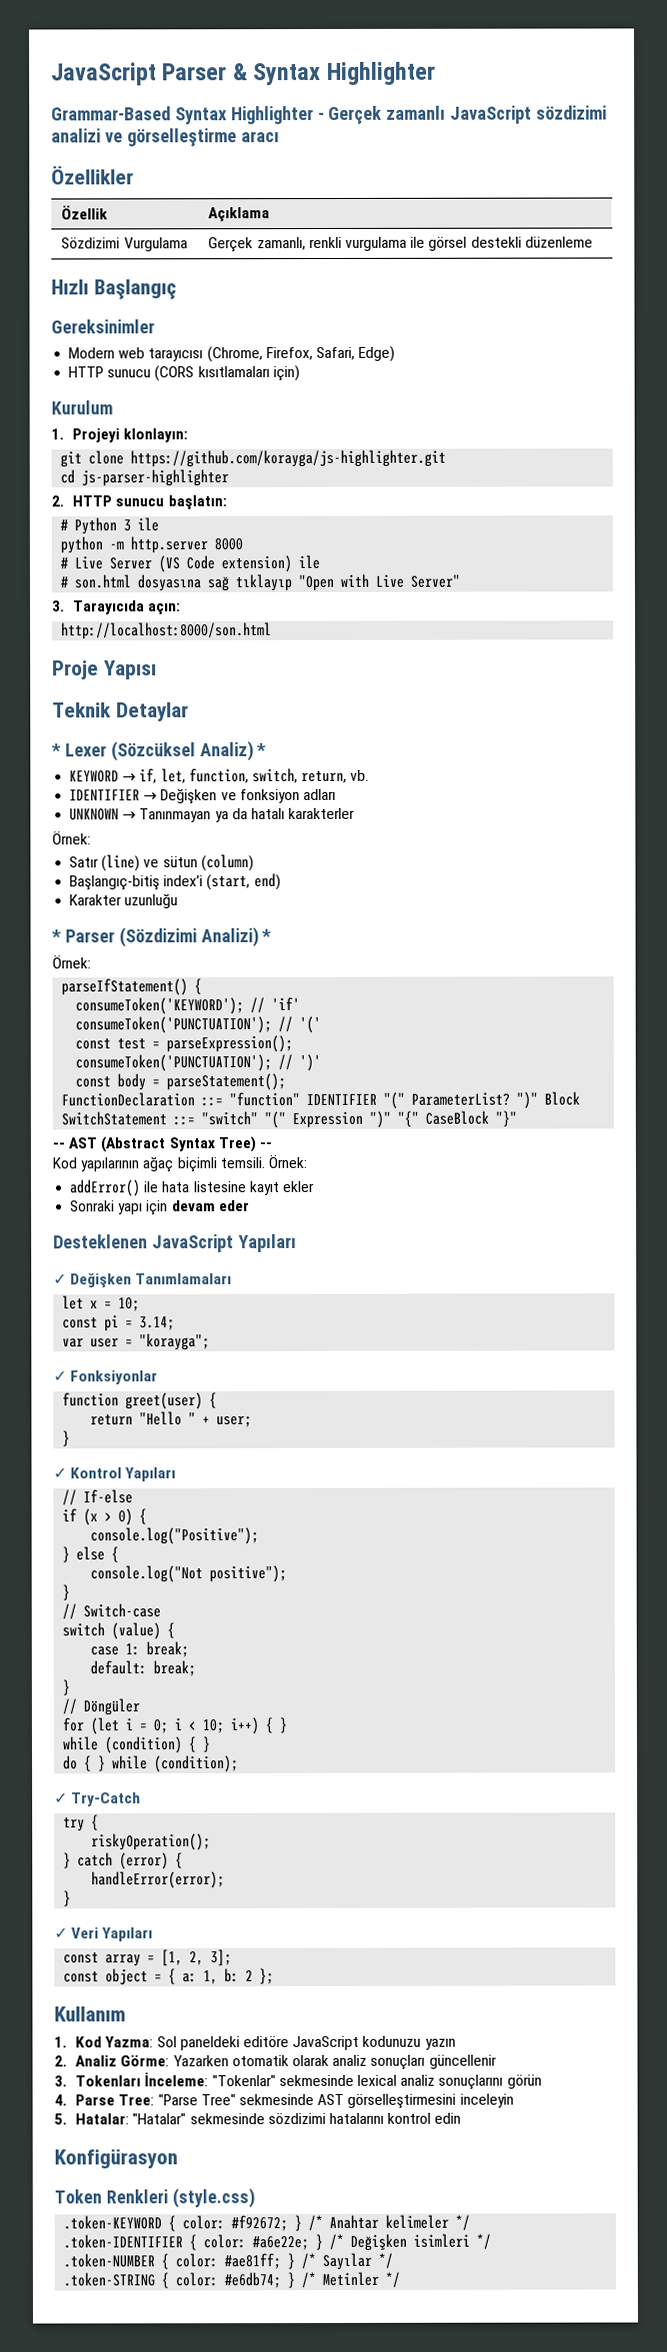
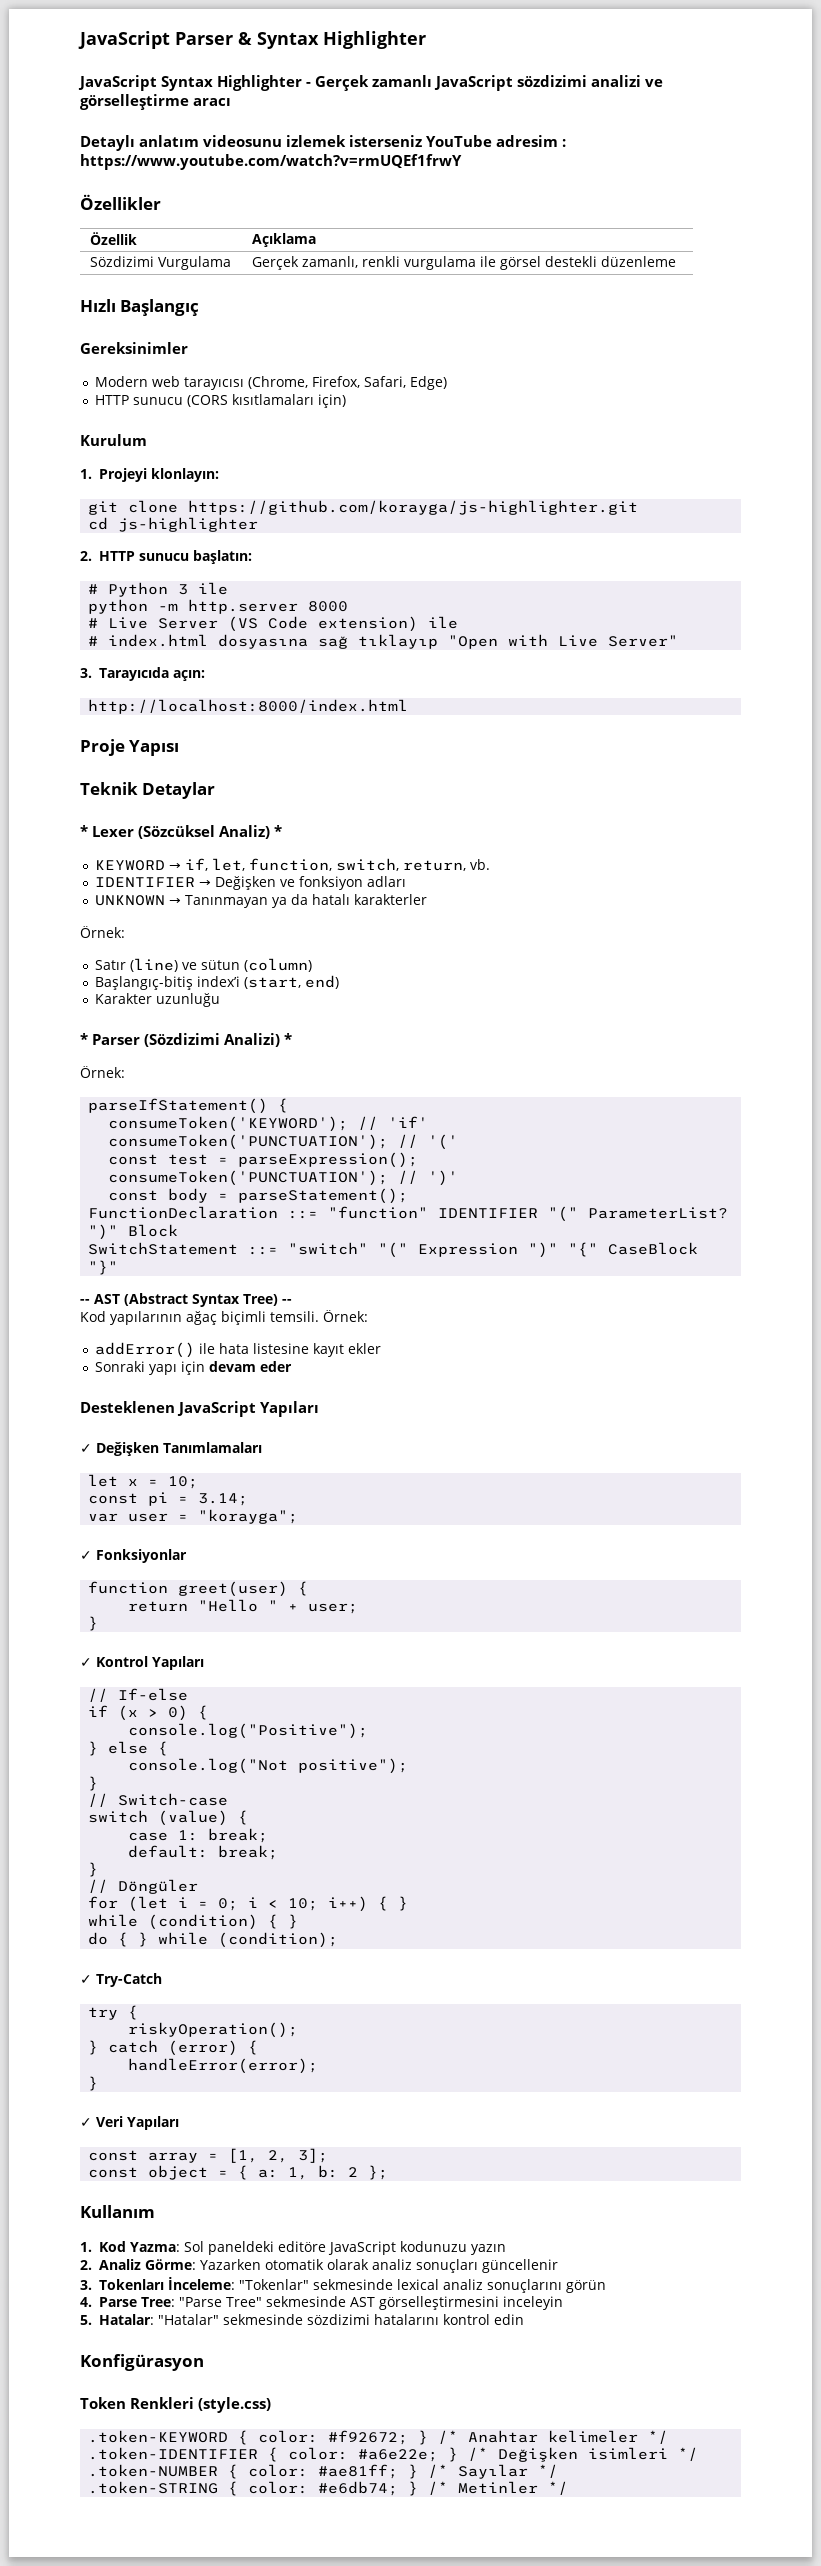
[51,106,171,121] Grammar-Based -> [78,75,157,91] JavaScript
(280, 137) none -> [80,135,567,151] [80,154,462,170] // Detaylı anlatım videosunu izlemek isterseniz YouTube adresim : https://www.youtube.com/watch?v=rmUQEf1frwY
[81,469,230,487] js-parser-highlighter -> [118,517,259,532] js-highlighter
[74,574,132,589] son.html -> [108,634,209,647] index.html
[61,622,273,640] http://localhost:8000/son.html -> [88,699,409,714] http://localhost:8000/index.html

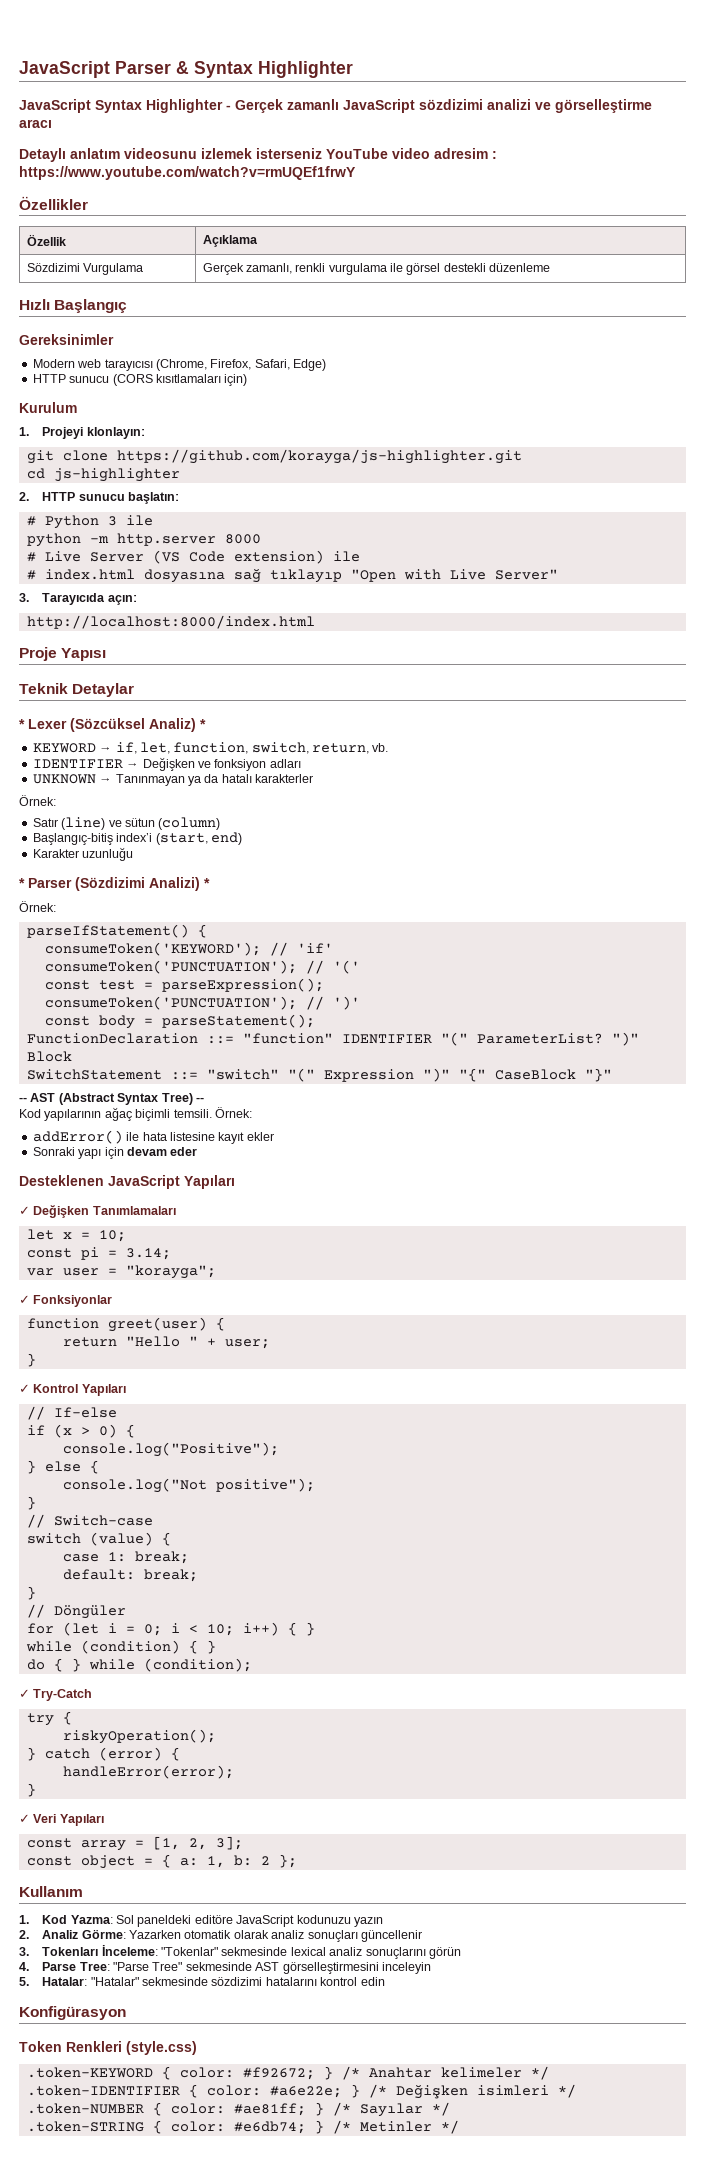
(493, 141) none -> [392,148,430,159] video

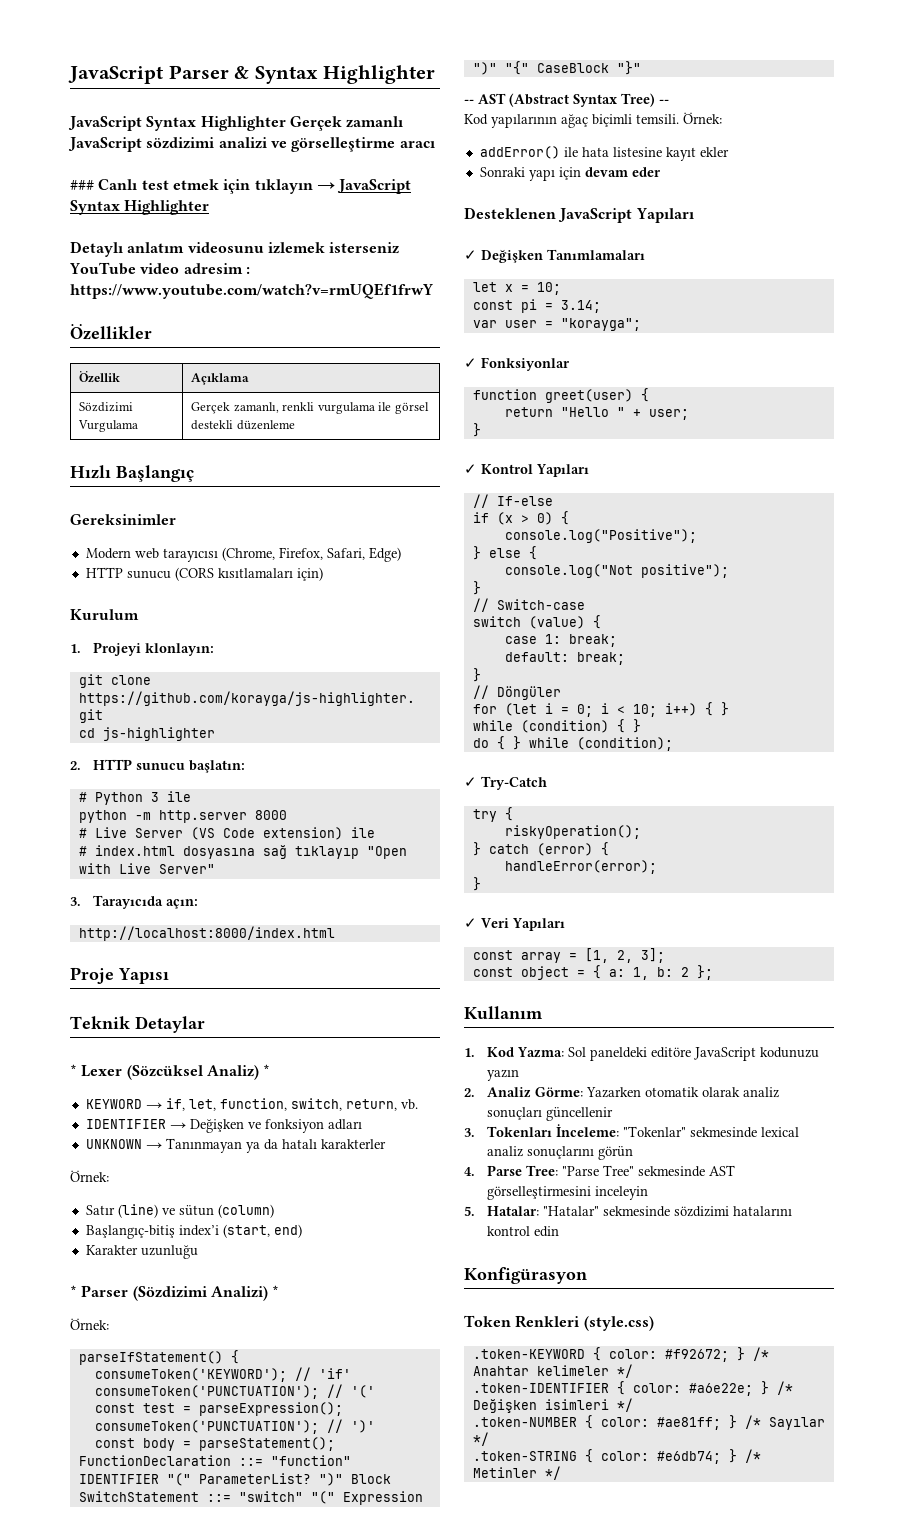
[226,105,231,110] - -> (286, 123) none
(52, 123) none -> [70,179,412,194] [70,200,210,215] // ### Canlı test etmek için tıklayın → JavaScript Syntax Highlighter

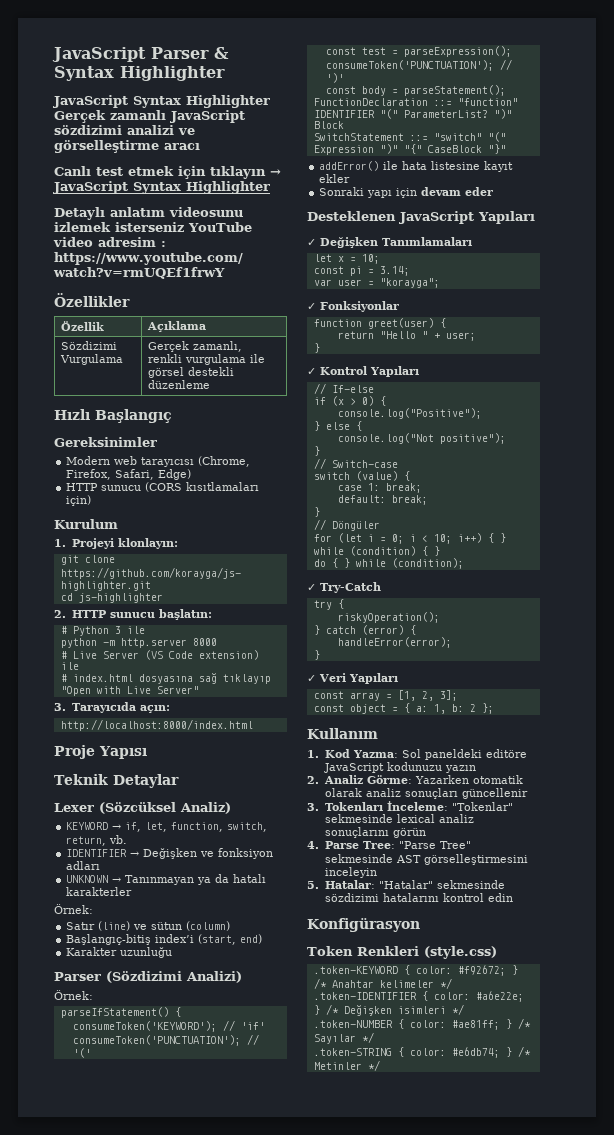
[70,180,94,190] ### -> (200, 146) none
[70,1064,77,1076] * -> (179, 781) none
[263,1064,271,1076] * -> (231, 808) none
[70,1285,77,1297] * -> (173, 952) none
[272,1285,280,1297] * -> (242, 977) none
[464,93,669,107] [464,112,722,128] // -- AST (Abstract Syntax Tree) -- // Kod yapılarının ağaç biçimli temsili. Örnek: -> (506, 149) none

